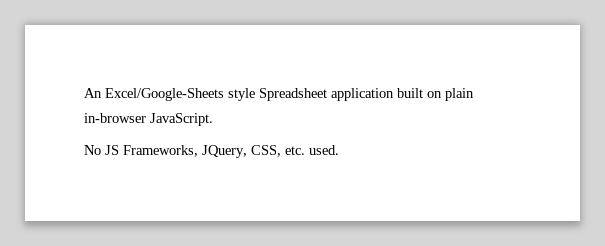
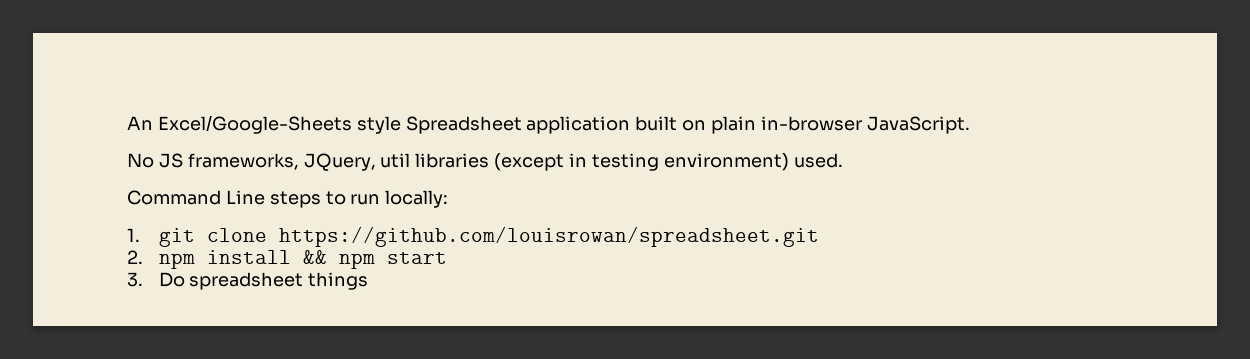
[123,145,339,158] Frameworks, JQuery, CSS, etc. used. -> [187,153,843,171] [127,190,449,208] [127,226,819,247] [127,250,447,269] [127,272,369,290] frameworks, JQuery, util libraries (except in testing environment) used. // Command Line steps to run locally: // 1. git clone https://github.com/louisrowan/spreadsheet.git // 2. npm install && npm start // 3. Do spreadsheet things

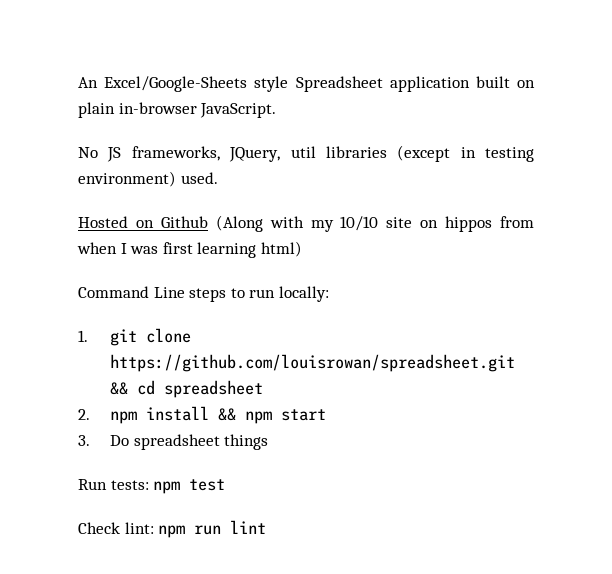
(843, 160) none -> [78,215,534,232] [77,241,302,258] // Hosted on Github (Along with my 10/10 site on hippos from when I was first learning html)
(819, 236) none -> [110,380,264,398] && cd spreadsheet
(369, 281) none -> [78,479,226,494] [78,520,267,538] // Run tests: npm test // Check lint: npm run lint

